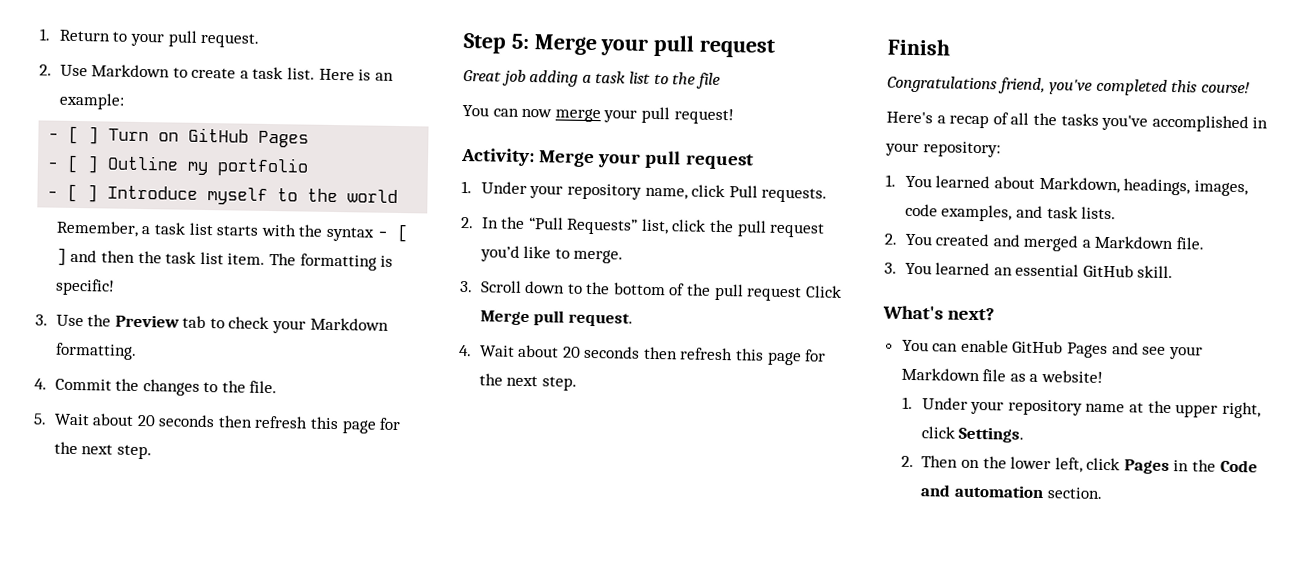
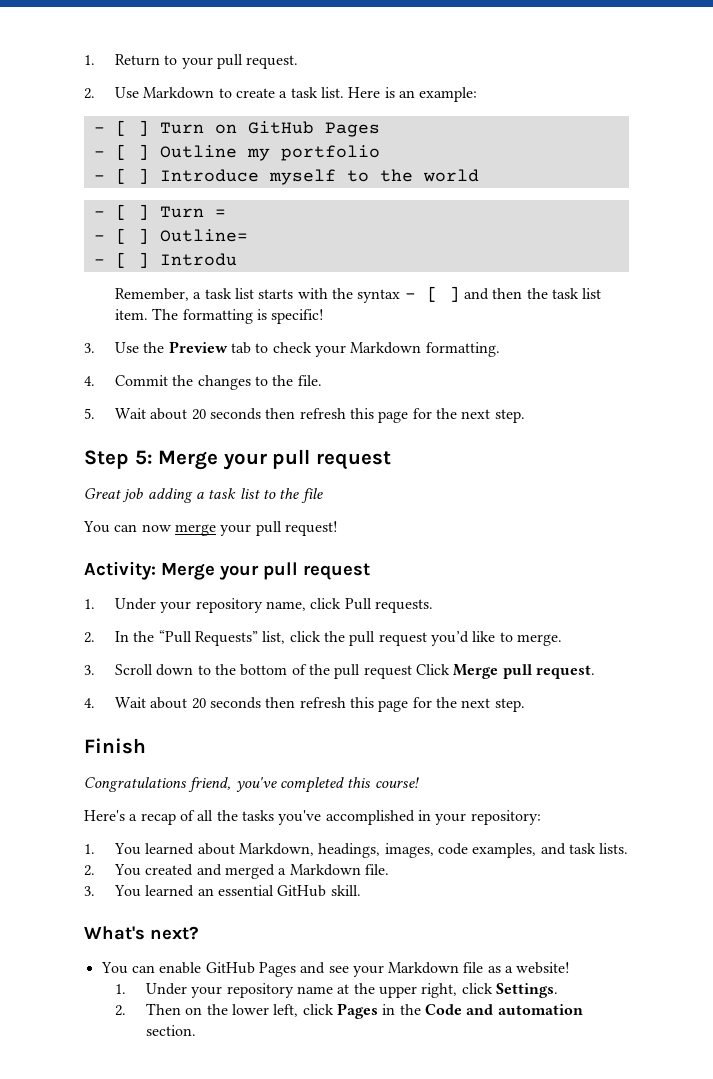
(399, 196) none -> [93,204,226,220] [93,228,248,244] [93,252,237,268] // - [ ] Turn = // - [ ] Outline= // - [ ] Introdu

